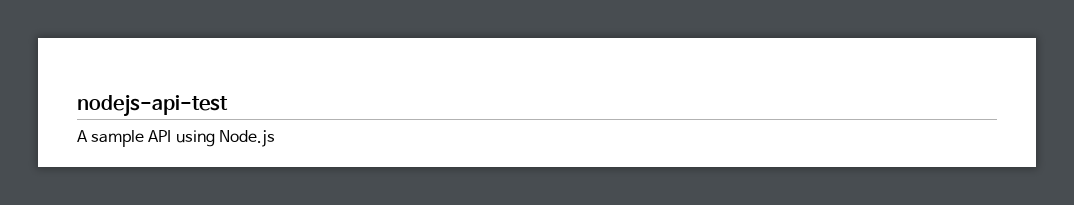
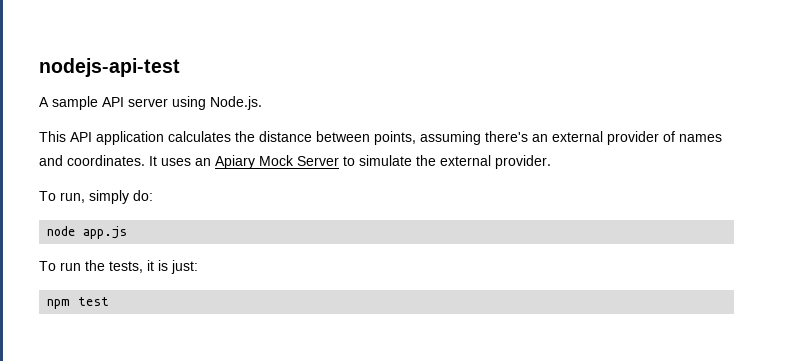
[175,130,275,147] using Node.js -> [128,96,262,110] [39,131,722,145] [39,155,551,169] [39,190,153,204] [47,226,128,239] [39,260,198,274] [47,297,110,309] server using Node.js. // This API application calculates the distance between points, assuming there's an external provider of names and coordinates. It uses an Apiary Mock Server to simulate the external provider. // To run, simply do: // node app.js // To run the tests, it is just: // npm test

